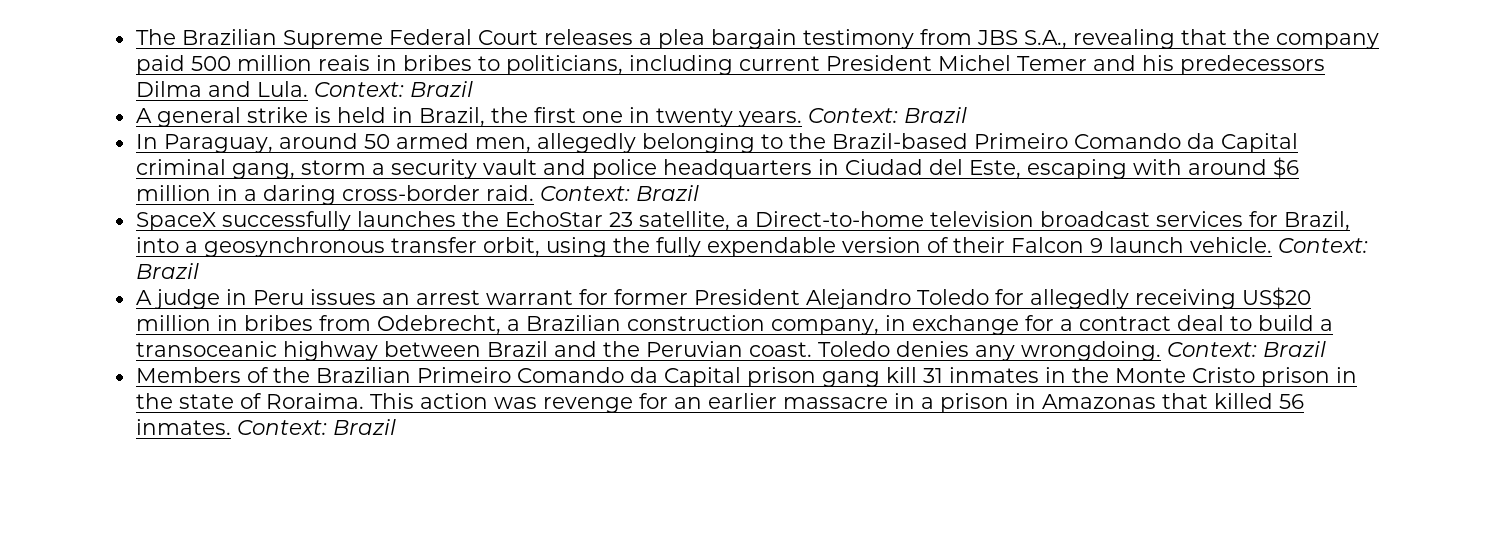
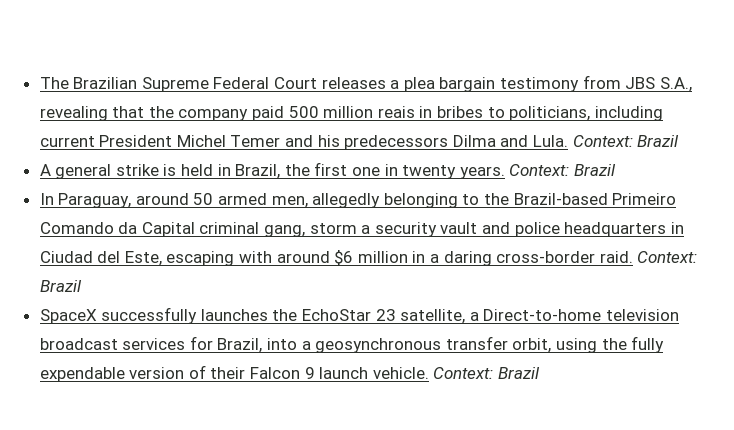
[135,287,1311,309] [135,315,1333,335] [135,341,1326,361] [135,367,1357,387] [135,393,1304,413] [135,419,396,435] // A judge in Peru issues an arrest warrant for former President Alejandro Toledo for allegedly receiving US$20 million in bribes from Odebrecht, a Brazilian construction company, in exchange for a contract deal to build a transoceanic highway between Brazil and the Peruvian coast. Toledo denies any wrongdoing. Context: Brazil // Members of the Brazilian Primeiro Comando da Capital prison gang kill 31 inmates in the Monte Cristo prison in the state of Roraima. This action was revenge for an earlier massacre in a prison in Amazonas that killed 56 inmates. Context: Brazil -> (541, 373) none

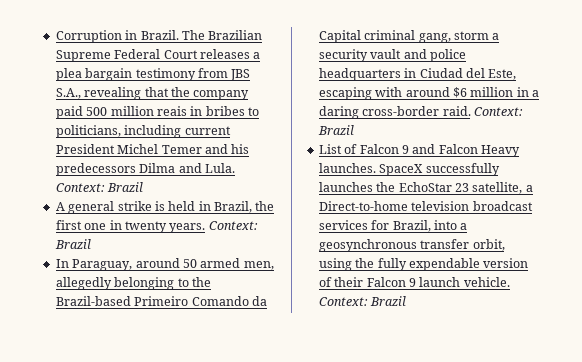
(39, 83) none -> [55,30,179,43] Corruption in Brazil.
(82, 286) none -> [318,144,520,157] [318,163,376,173] List of Falcon 9 and Falcon Heavy launches.

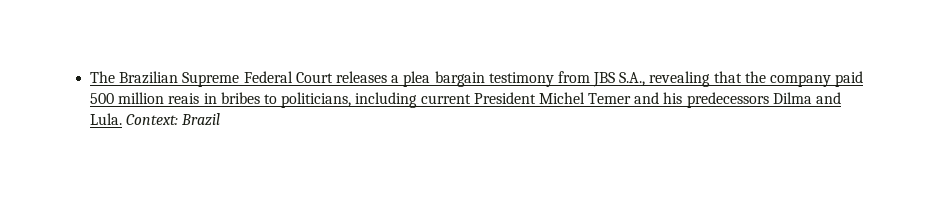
[55,30,179,43] Corruption in Brazil. -> (90, 77) none
[55,201,275,214] [55,220,258,233] [54,239,91,249] [55,258,274,271] [55,277,211,290] [55,296,267,306] [318,30,500,43] [318,49,466,62] [318,68,517,81] [318,87,539,100] [318,106,523,119] [317,125,354,135] [318,144,520,157] [318,163,500,176] [318,182,533,194] [318,201,533,211] [318,220,468,232] [318,239,505,252] [318,258,529,271] [318,277,510,287] [318,296,407,306] // A general strike is held in Brazil, the first one in twenty years. Context: Brazil // In Paraguay, around 50 armed men, allegedly belonging to the Brazil-based Primeiro Comando da Capital criminal gang, storm a security vault and police headquarters in Ciudad del Este, escaping with around $6 million in a daring cross-border raid. Context: Brazil // List of Falcon 9 and Falcon Heavy launches. SpaceX successfully launches the EchoStar 23 satellite, a Direct-to-home television broadcast services for Brazil, into a geosynchronous transfer orbit, using the fully expendable version of their Falcon 9 launch vehicle. Context: Brazil -> (221, 119) none

